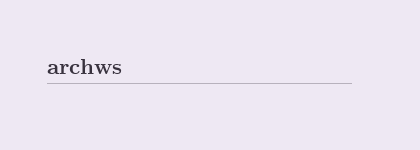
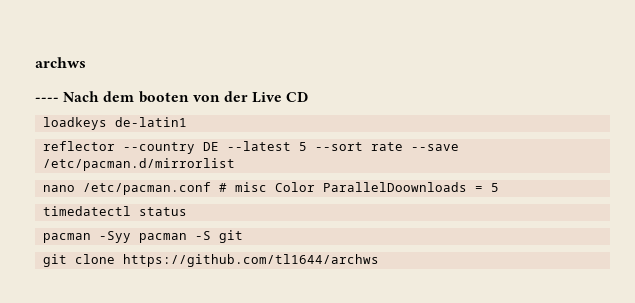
(122, 66) none -> [35,91,309,103] [43,117,188,130] [43,141,460,154] [43,158,236,171] [43,182,500,195] [43,206,188,216] [43,230,244,243] [43,254,380,267] // ---- Nach dem booten von der Live CD // loadkeys de-latin1 // reflector --country DE --latest 5 --sort rate --save /etc/pacman.d/mirrorlist // nano /etc/pacman.conf # misc Color ParallelDoownloads = 5 // timedatectl status // pacman -Syy pacman -S git // git clone https://github.com/tl1644/archws

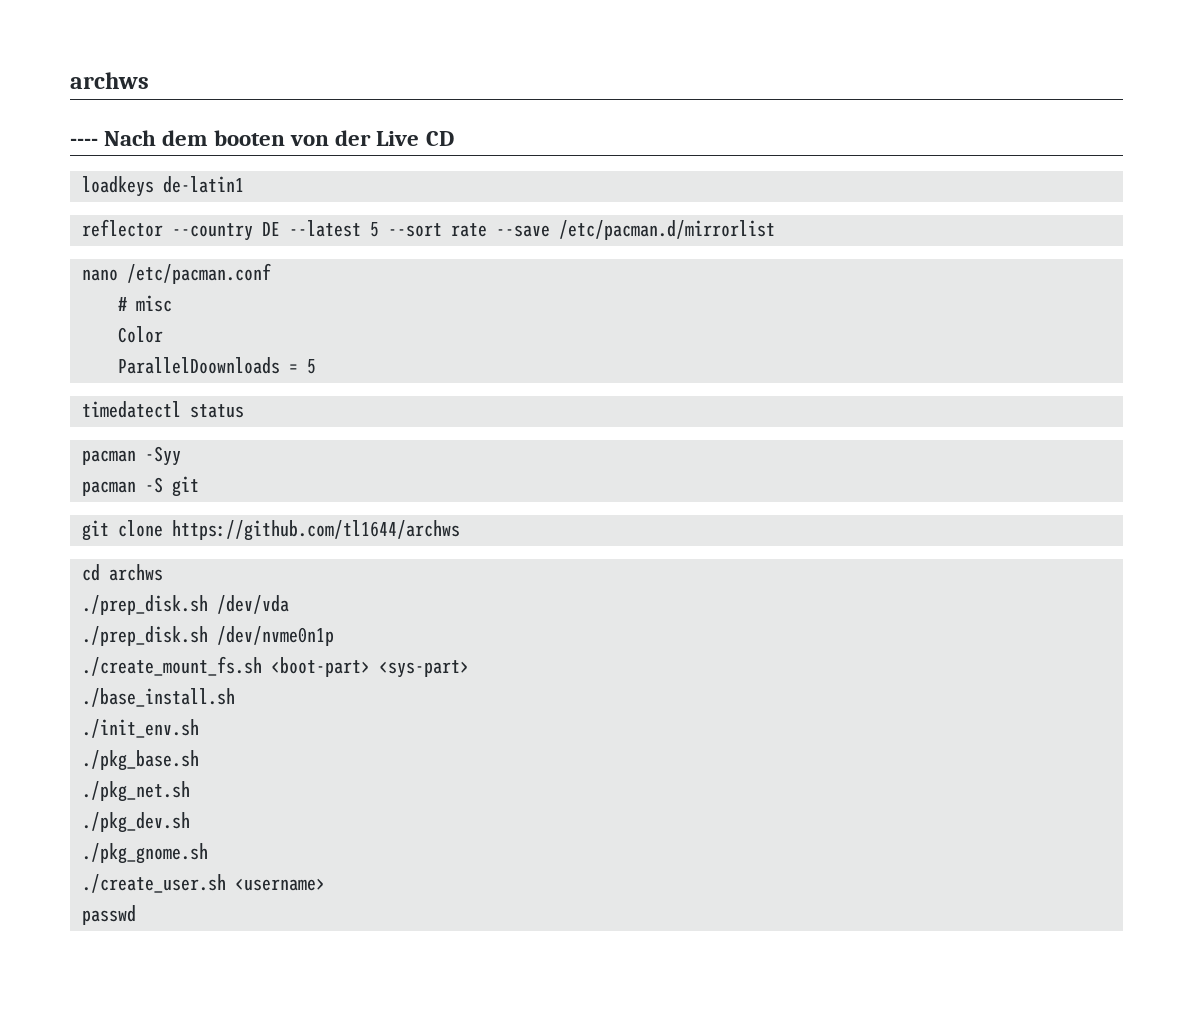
(212, 188) none -> (272, 273) //
(268, 187) none -> (173, 303) //
(316, 187) none -> (164, 334) //
(132, 237) none -> (182, 456) //
(380, 260) none -> [82,564,164,581] [82,595,290,615] [82,626,335,646] [82,656,470,678] [82,688,236,707] [82,719,200,738] [82,750,200,771] [82,781,191,802] [82,812,191,833] [82,843,209,864] [82,874,326,893] [82,905,137,925] // cd archws // ./prep_disk.sh /dev/vda // ./prep_disk.sh /dev/nvme0n1p // ./create_mount_fs.sh <boot-part> <sys-part> // ./base_install.sh // ./init_env.sh // ./pkg_base.sh // ./pkg_net.sh // ./pkg_dev.sh // ./pkg_gnome.sh // ./create_user.sh <username> // passwd

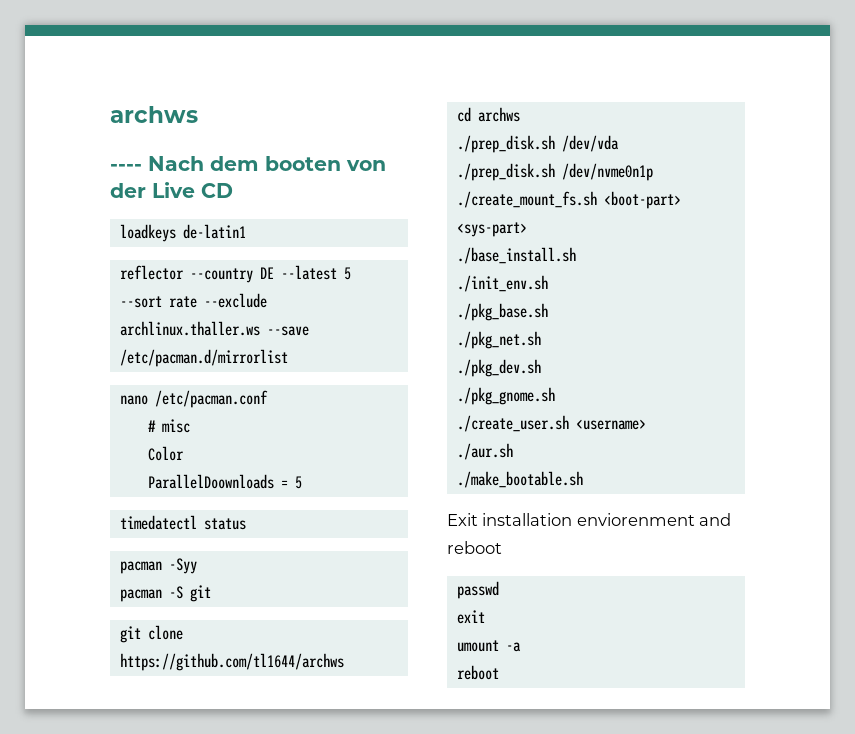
(488, 230) none -> [203,293,267,308] [119,321,260,336] --exclude archlinux.thaller.ws
[82,905,137,925] passwd -> [456,443,513,460] [456,471,583,488] [447,513,732,526] [447,541,502,554] [456,581,499,599] [456,610,485,624] [456,640,521,652] [456,665,499,680] ./aur.sh // ./make_bootable.sh // Exit installation enviorenment and reboot // passwd // exit // umount -a // reboot

